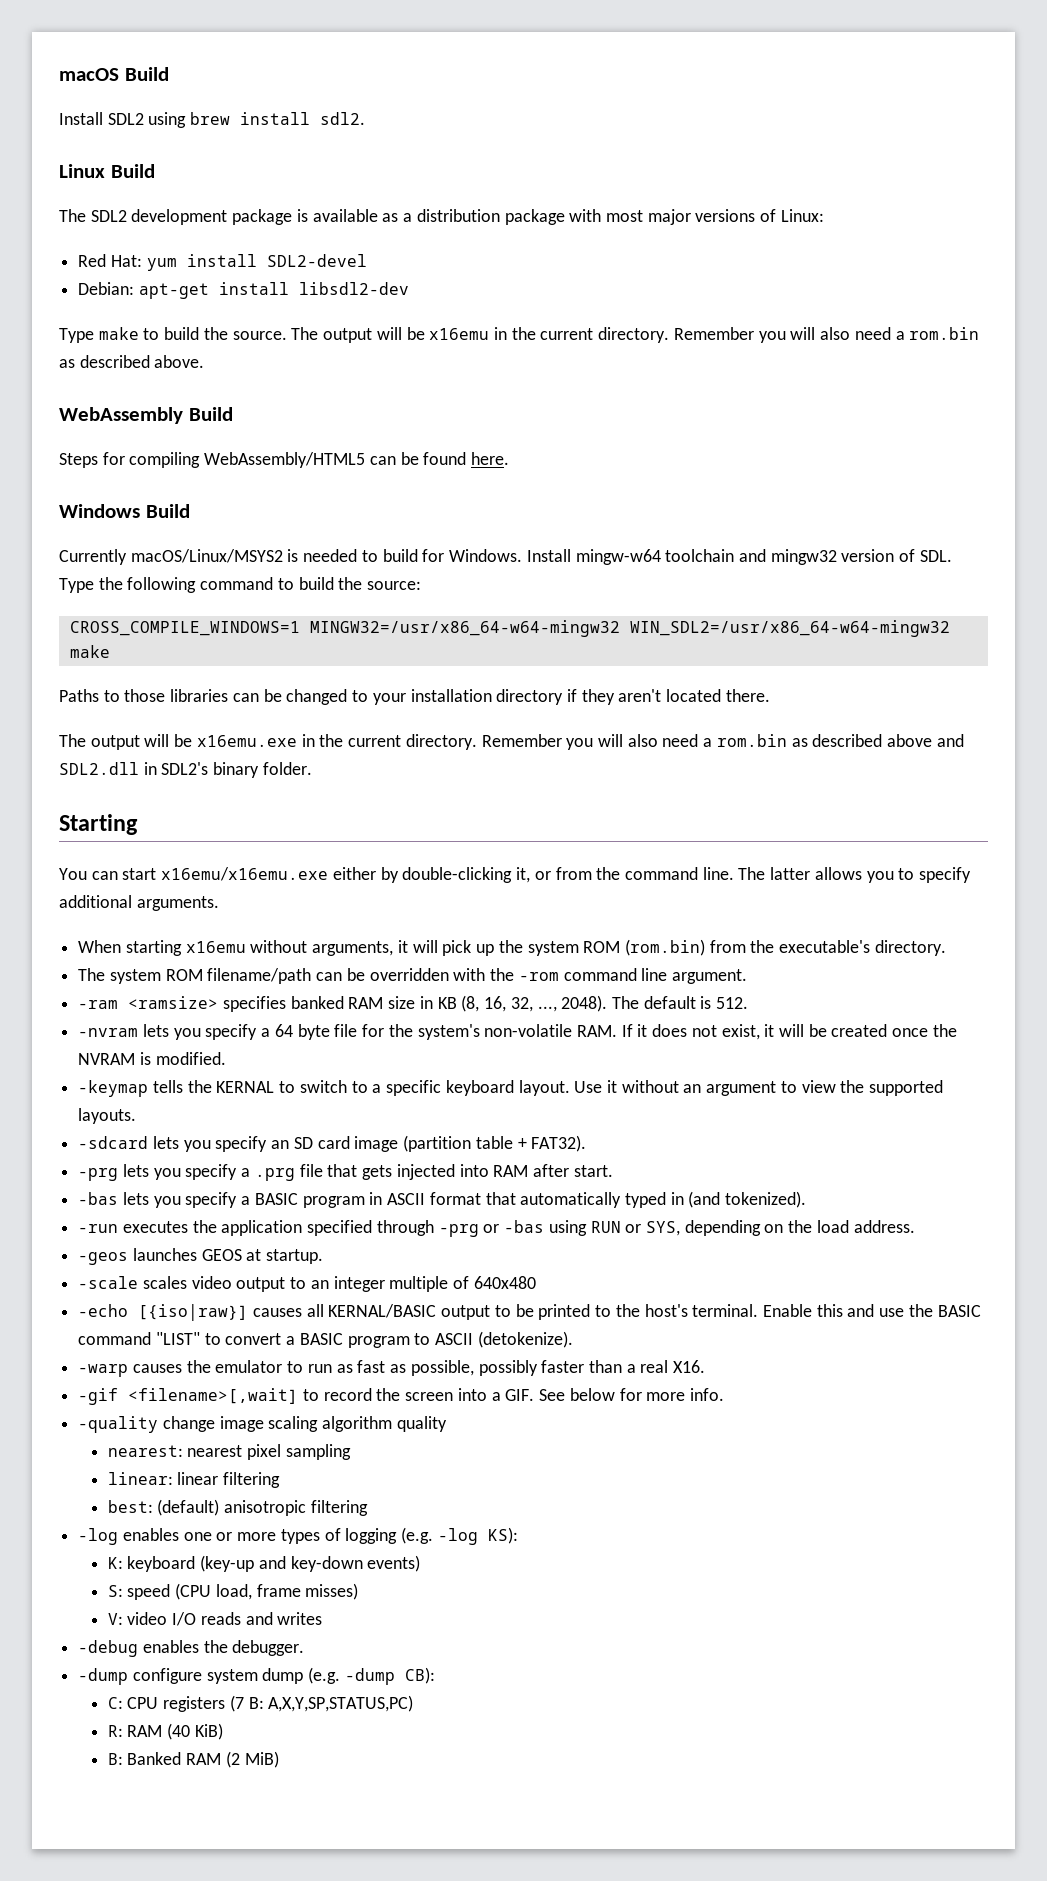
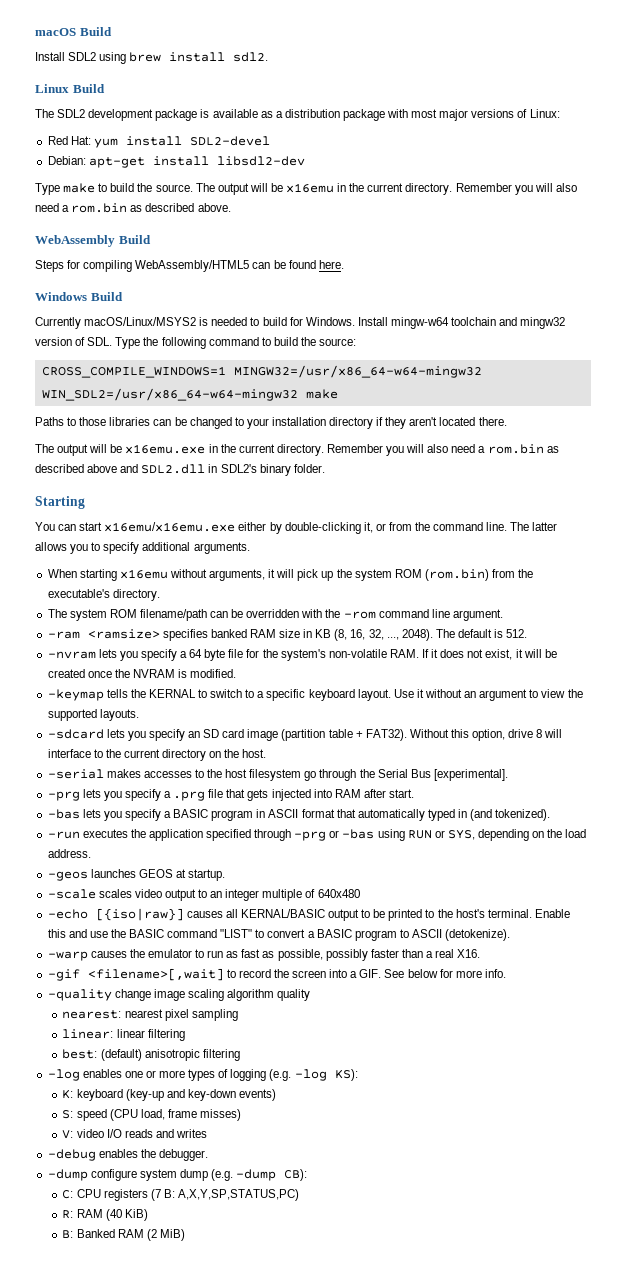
(587, 1143) none -> [409,729,563,741] [47,749,267,761] [47,769,508,781] Without this option, drive 8 will interface to the current directory on the host. // -serial makes accesses to the host filesystem go through the Serial Bus [experimental].

